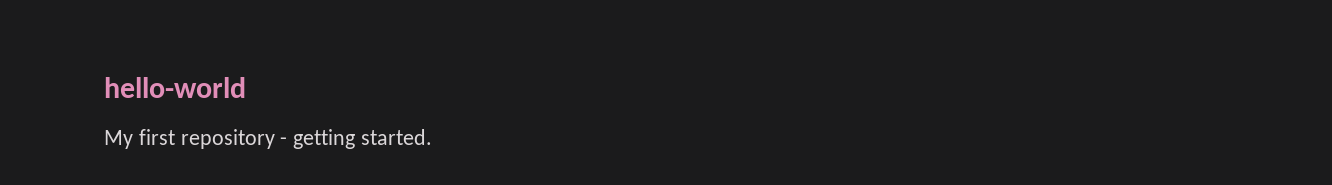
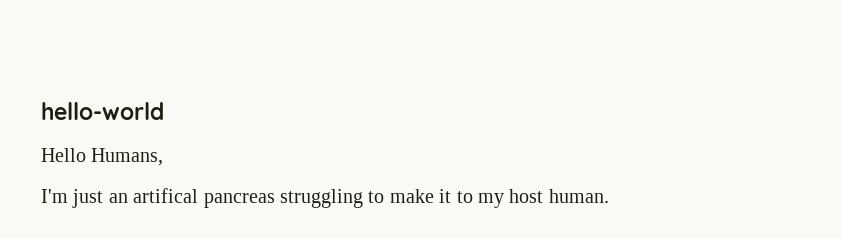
[104,129,433,149] My first repository - getting started. -> [41,148,164,166] [41,188,609,208] Hello Humans, // I'm just an artifical pancreas struggling to make it to my host human.

